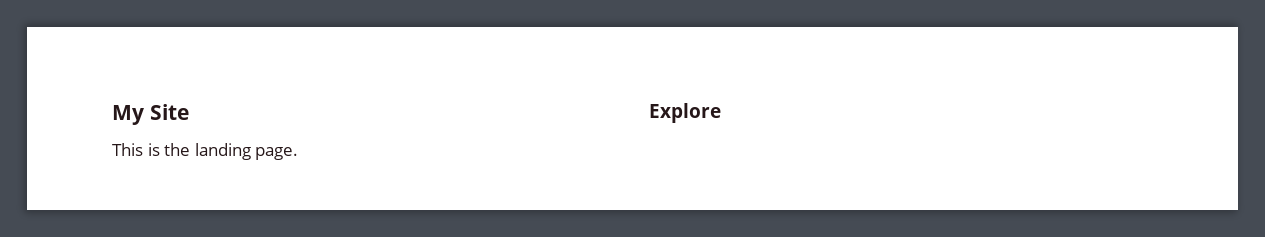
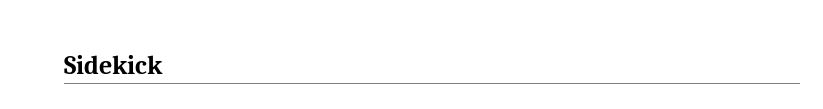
[112,104,189,125] [112,143,299,160] [649,103,721,123] My Site // This is the landing page. // Explore -> [64,55,163,74] Sidekick

